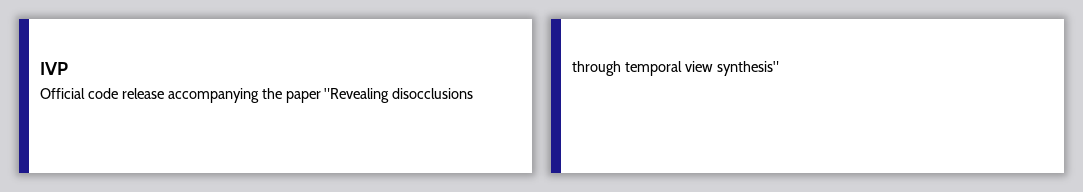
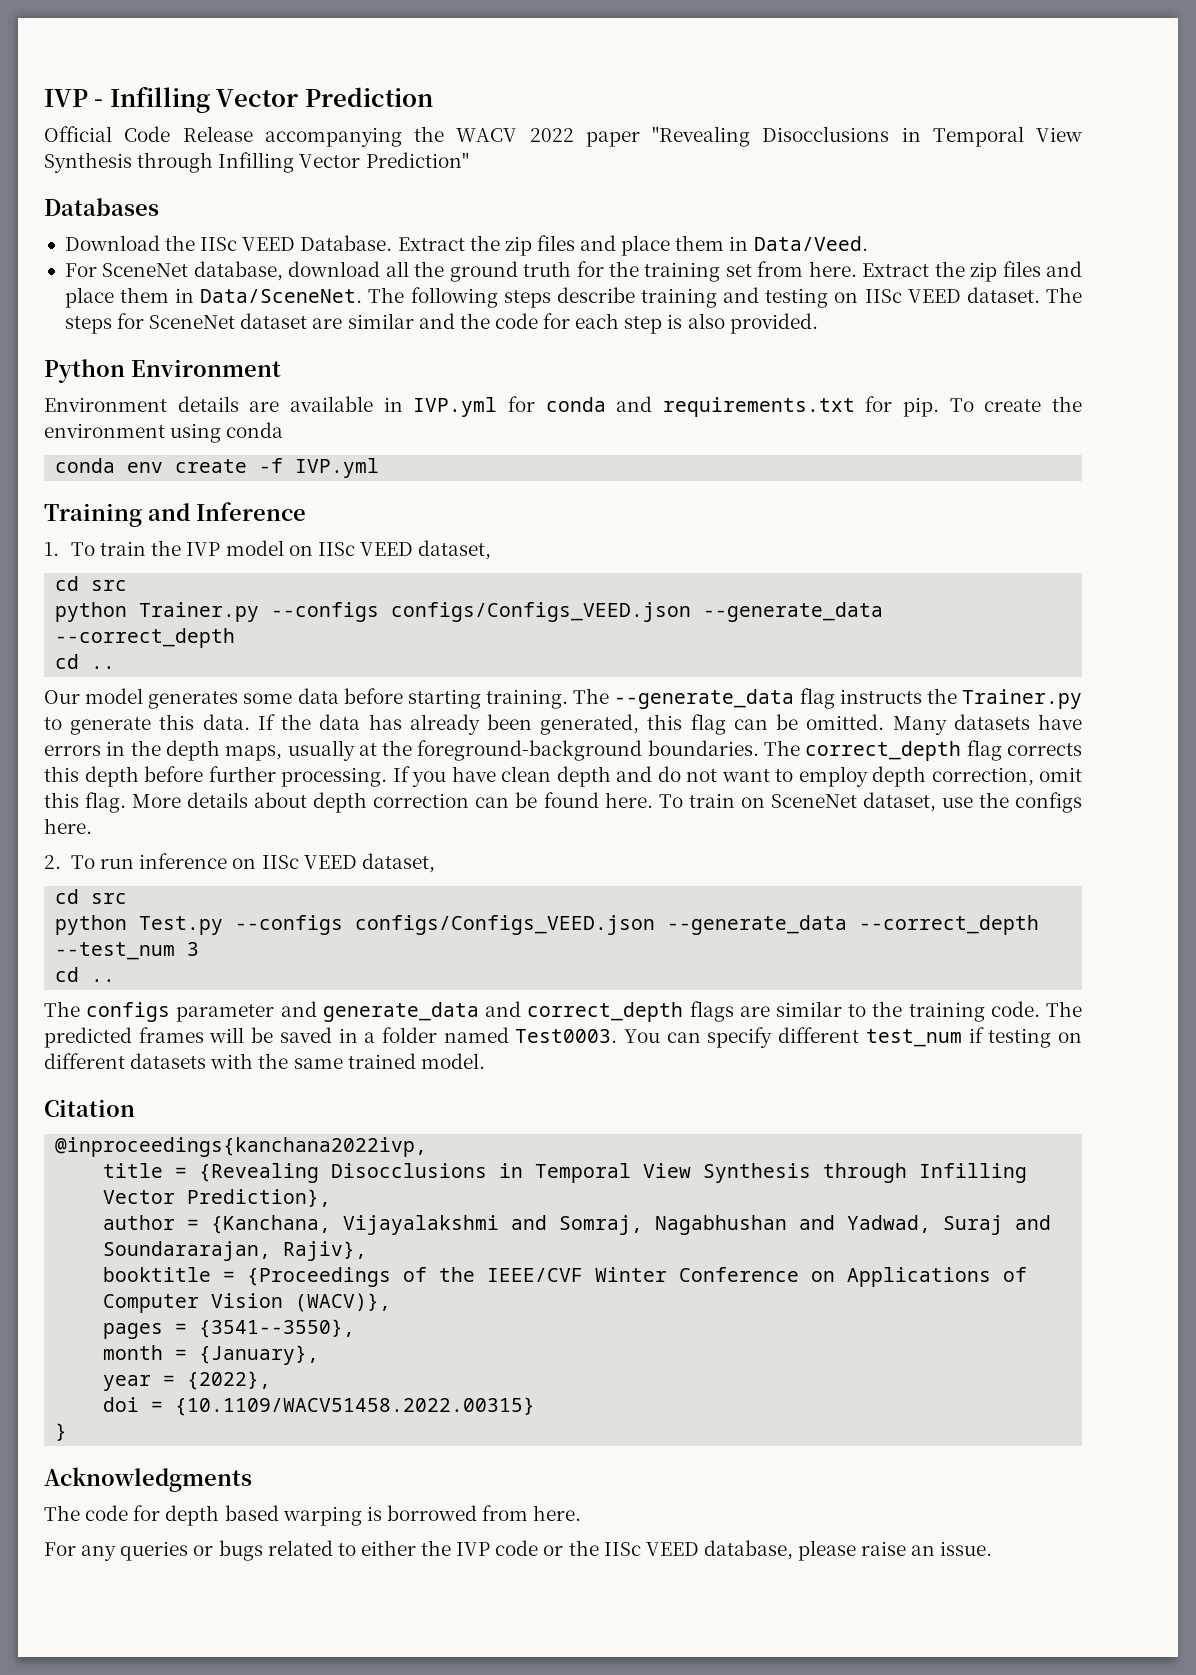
[40,62,68,75] [40,88,474,103] [572,61,779,76] IVP // Official code release accompanying the paper "Revealing disocclusions through temporal view synthesis" -> [44,86,433,113] [44,126,1082,147] [44,152,469,173] [44,198,159,216] [64,235,868,256] [64,261,1083,282] [64,287,1082,308] [64,313,818,334] [44,359,281,383] [44,396,1082,417] [44,422,284,443] [55,458,380,478] [44,502,306,527] [44,540,492,560] [55,576,128,591] [55,602,884,622] [55,628,236,648] [55,654,116,669] [44,688,1083,709] [44,714,1082,735] [44,740,1082,761] [44,766,1082,787] [44,792,1082,813] [44,818,92,834] [44,853,435,873] [55,889,128,904] [55,915,1040,935] [55,942,200,960] [55,967,116,982] [44,1001,1082,1022] [44,1027,1083,1048] [44,1053,485,1069] [44,1099,135,1117] [55,1137,428,1157] [103,1163,1028,1183] [103,1189,332,1207] [103,1215,1052,1235] [103,1241,368,1261] [103,1267,1028,1287] [103,1293,392,1313] [103,1319,356,1339] [103,1345,320,1365] [103,1371,272,1391] [103,1397,536,1416] [55,1423,68,1441] [44,1467,252,1492] [44,1505,582,1526] [44,1540,993,1561] IVP - Infilling Vector Prediction // Official Code Release accompanying the WACV 2022 paper "Revealing Disocclusions in Temporal View Synthesis through Infilling Vector Prediction" // Databases // Download the IISc VEED Database. Extract the zip files and place them in Data/Veed. // For SceneNet database, download all the ground truth for the training set from here. Extract the zip files and place them in Data/SceneNet. The following steps describe training and testing on IISc VEED dataset. The steps for SceneNet dataset are similar and the code for each step is also provided. // Python Environment // Environment details are available in IVP.yml for conda and requirements.txt for pip. To create the environment using conda // conda env create -f IVP.yml // Training and Inference // 1. To train the IVP model on IISc VEED dataset, // cd src // python Trainer.py --configs configs/Configs_VEED.json --generate_data --correct_depth // cd .. // Our model generates some data before starting training. The --generate_data flag instructs the Trainer.py to generate this data. If the data has already been generated, this flag can be omitted. Many datasets have errors in the depth maps, usually at the foreground-background boundaries. The correct_depth flag corrects this depth before further processing. If you have clean depth and do not want to employ depth correction, omit this flag. More details about depth correction can be found here. To train on SceneNet dataset, use the configs here. // 2. To run inference on IISc VEED dataset, // cd src // python Test.py --configs configs/Configs_VEED.json --generate_data --correct_depth --test_num 3 // cd .. // The configs parameter and generate_data and correct_depth flags are similar to the training code. The predicted frames will be saved in a folder named Test0003. You can specify different test_num if testing on different datasets with the same trained model. // Citation // @inproceedings{kanchana2022ivp, // title = {Revealing Disocclusions in Temporal View Synthesis through Infilling Vector Prediction}, // author = {Kanchana, Vijayalakshmi and Somraj, Nagabhushan and Yadwad, Suraj and Soundararajan, Rajiv}, // booktitle = {Proceedings of the IEEE/CVF Winter Conference on Applications of Computer Vision (WACV)}, // pages = {3541--3550}, // month = {January}, // year = {2022}, // doi = {10.1109/WACV51458.2022.00315} // } // Acknowledgments // The code for depth based warping is borrowed from here. // For any queries or bugs related to either the IVP code or the IISc VEED database, please raise an issue.

